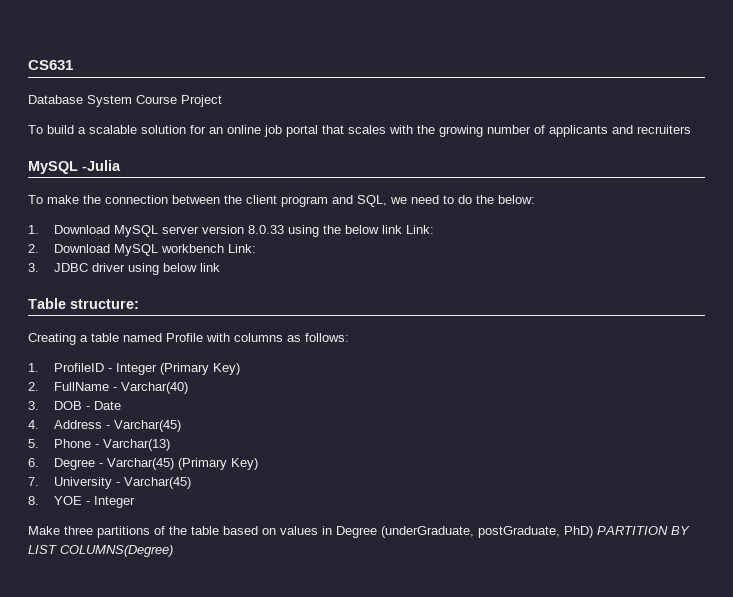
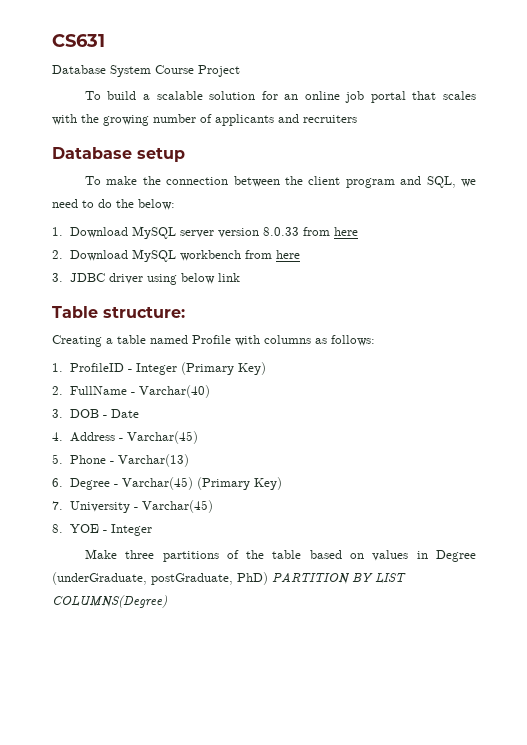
[28,160,121,174] MySQL -Julia -> [52,147,185,162] Database setup
[287,225,434,237] using the below link Link: -> [302,227,358,236] from here
[227,244,256,253] Link: -> [244,250,300,259] from here

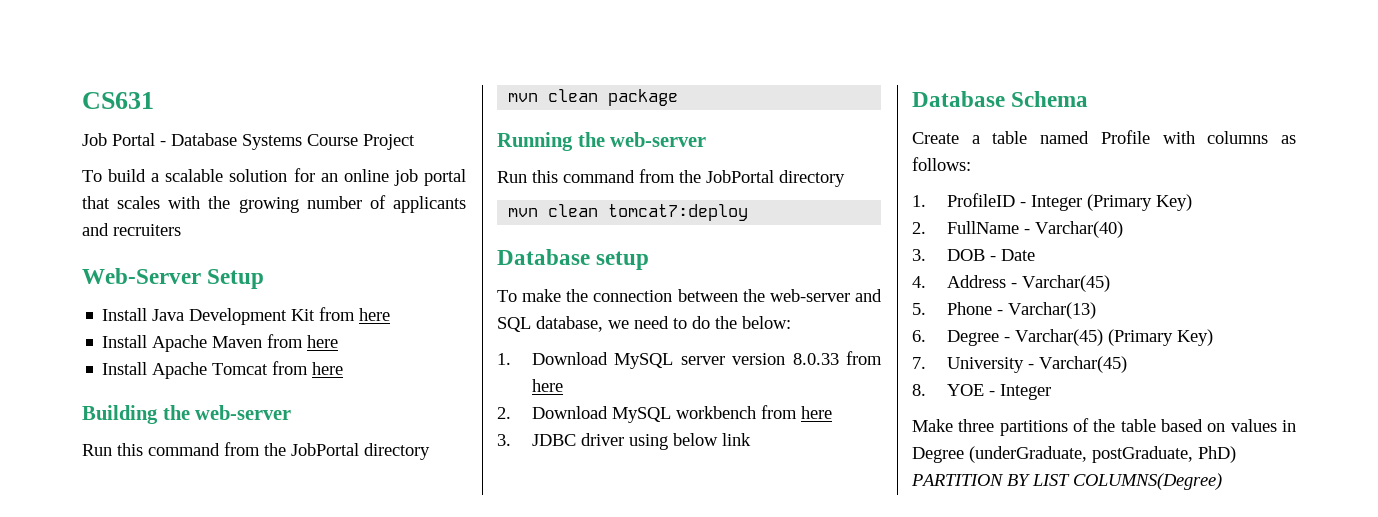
[52,65,151,77] Database System -> [82,133,302,150] Job Portal - Database Systems
(357, 119) none -> [82,268,265,289] [102,307,391,325] [102,334,339,352] [102,361,344,379] [82,405,292,424] [82,442,430,460] [508,89,679,106] [497,132,707,151] [497,169,845,187] [508,204,749,221] // Web-Server Setup // Install Java Development Kit from here // Install Apache Maven from here // Install Apache Tomcat from here // Building the web-server // Run this command from the JobPortal directory // mvn clean package // Running the web-server // Run this command from the JobPortal directory // mvn clean tomcat7:deploy
[308,176,456,188] client program and SQL, -> [769,289,882,302] [497,316,603,332] web-server and SQL database,
[52,306,185,318] [52,335,102,347] Table structure: // Creating -> [912,91,1089,107] [912,132,959,144] Database Schema // Create

